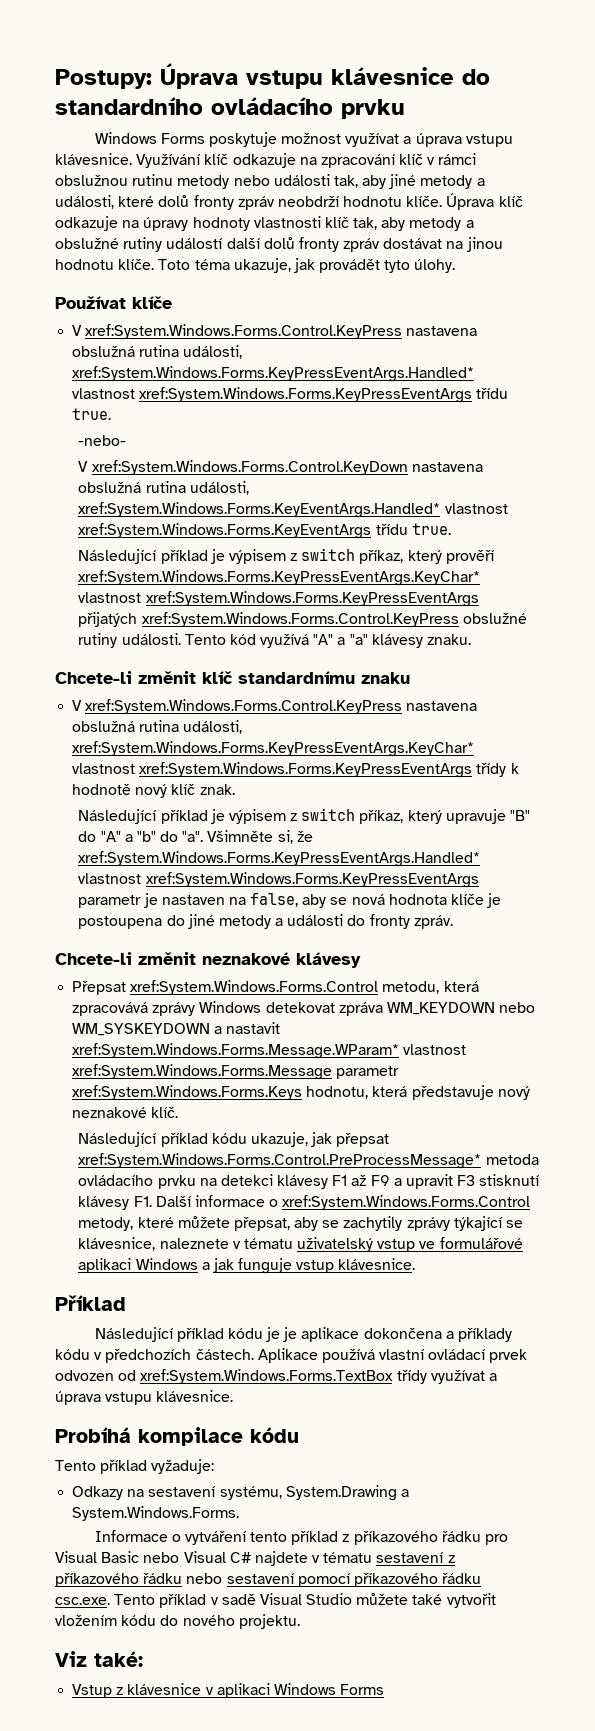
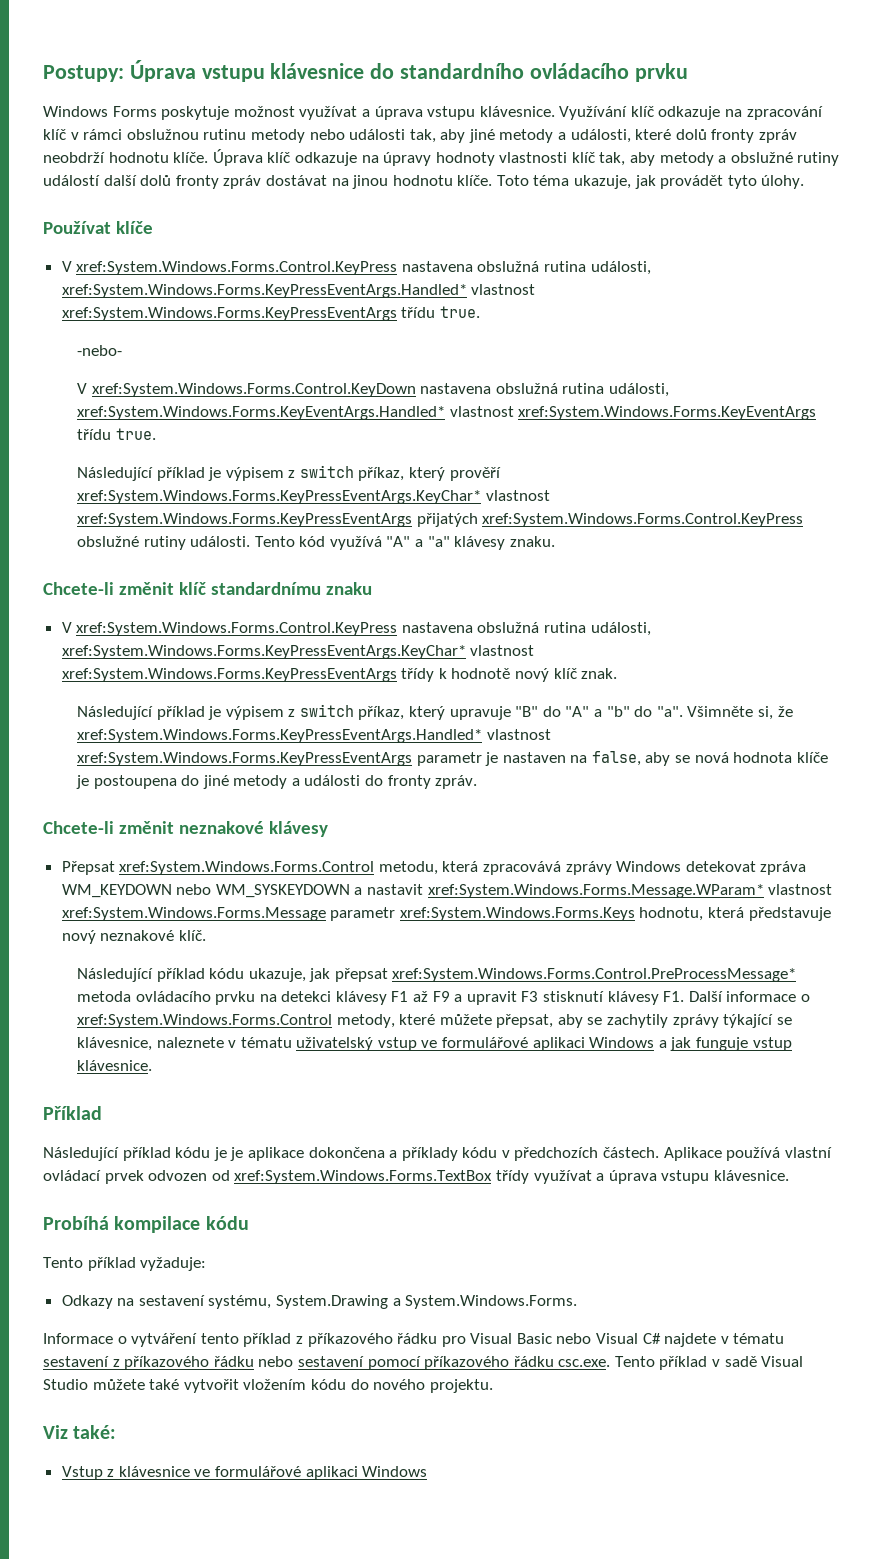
[205,1683,385,1698] v aplikaci Windows Forms -> [194,1466,428,1480] ve formulářové aplikaci Windows

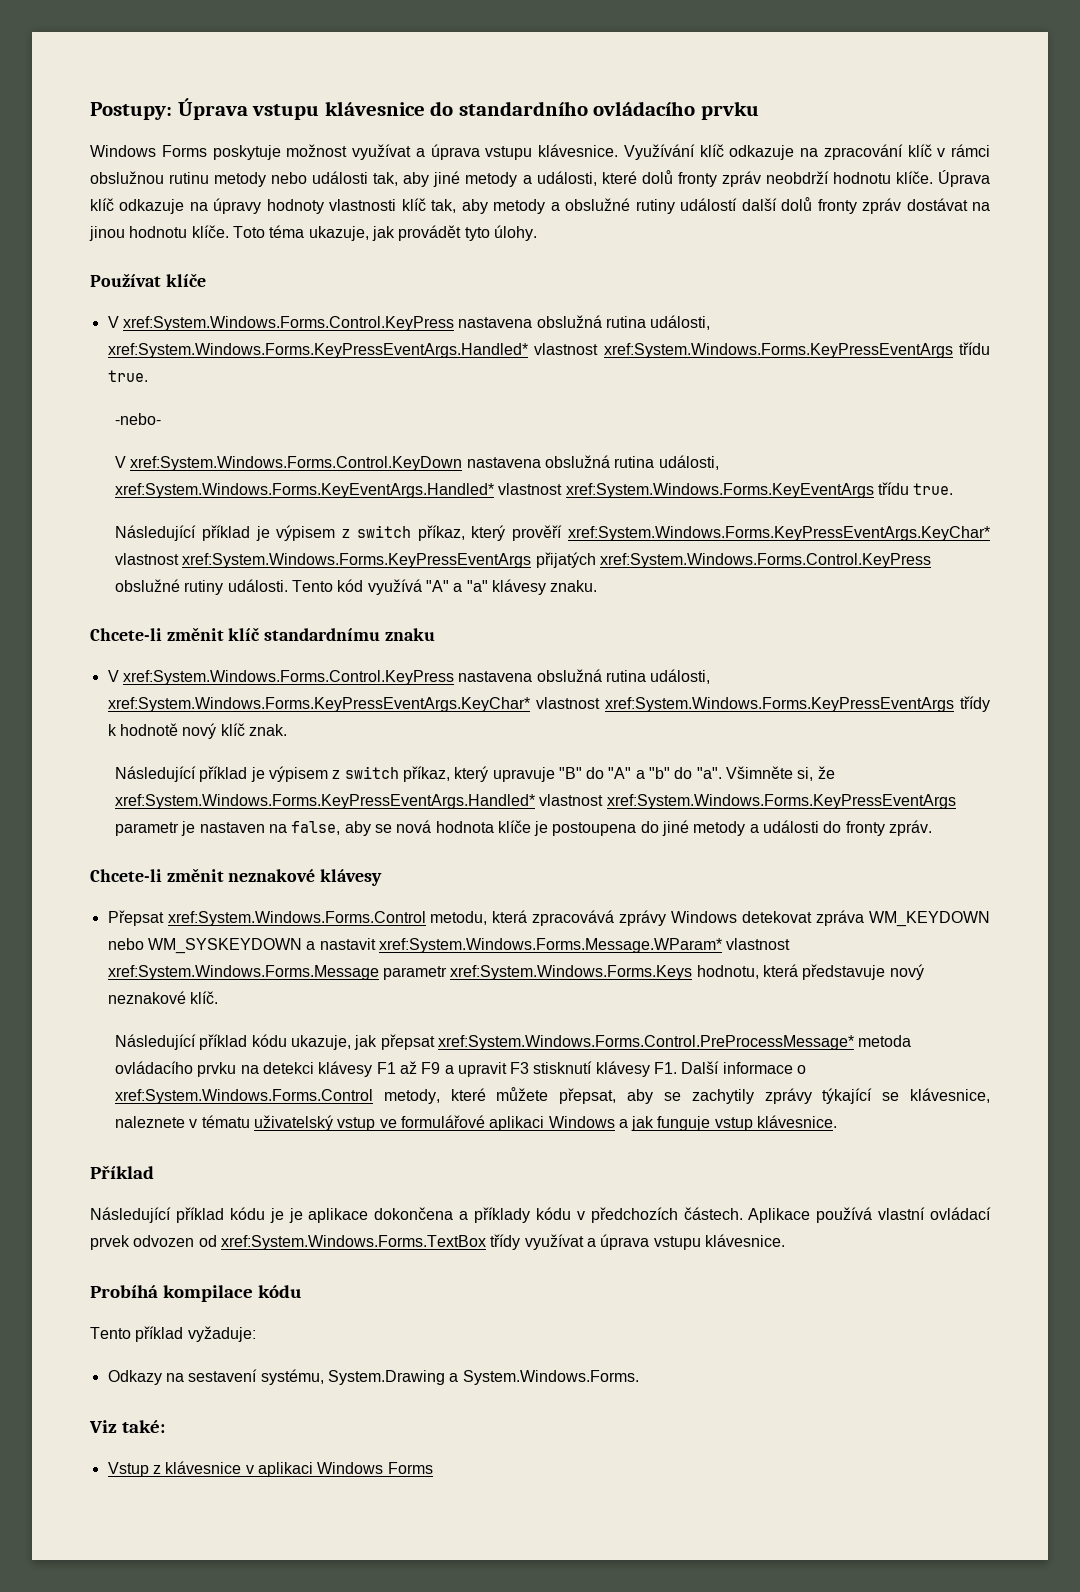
[43,1333,785,1347] [43,1356,804,1370] [43,1379,493,1393] // Informace o vytváření tento příklad z příkazového řádku pro Visual Basic nebo Visual C# najdete v tématu sestavení z příkazového řádku nebo sestavení pomocí příkazového řádku csc.exe. Tento příklad v sadě Visual Studio můžete také vytvořit vložením kódu do nového projektu. -> (639, 1377) none
[194,1466,428,1480] ve formulářové aplikaci Windows -> [245,1462,433,1477] v aplikaci Windows Forms

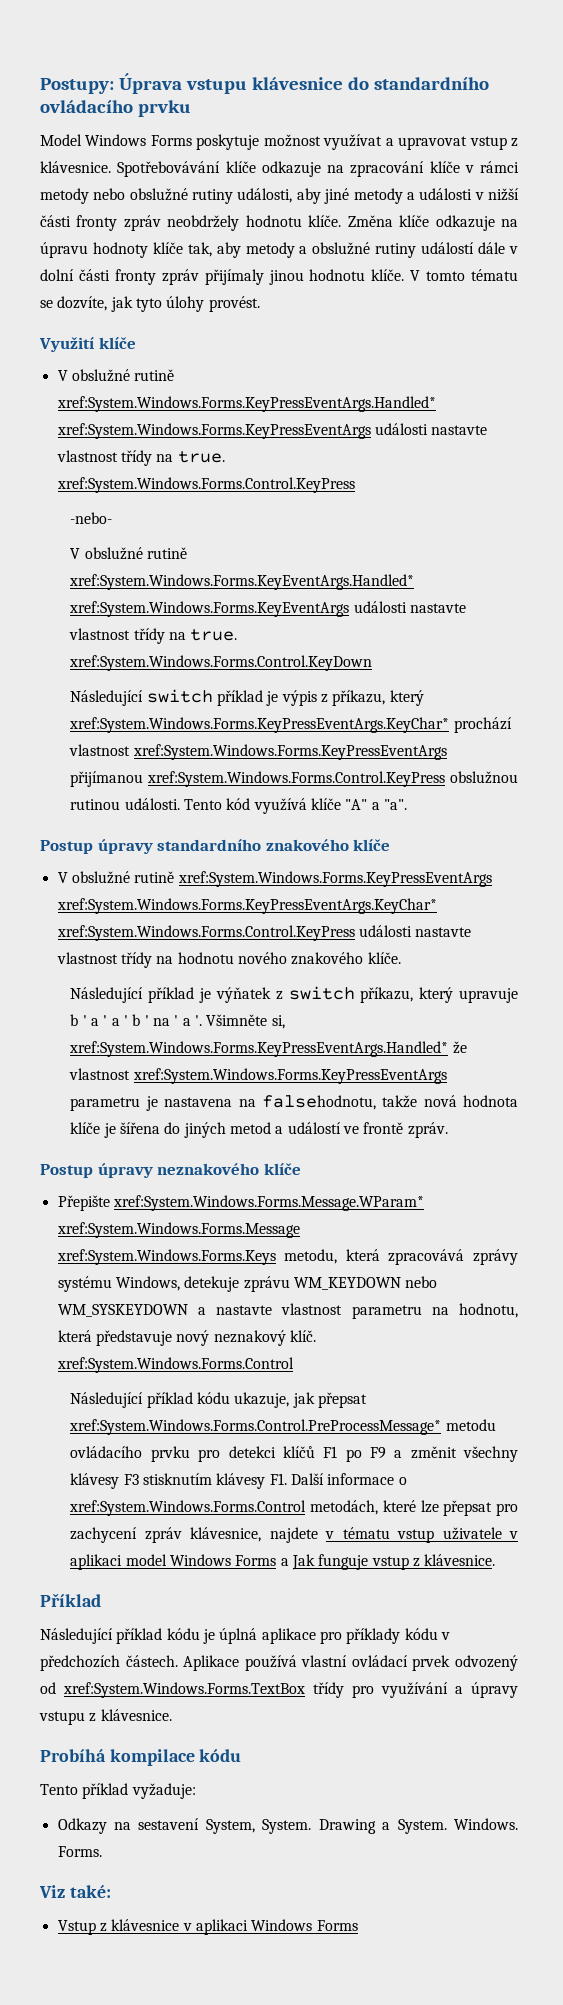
(759, 110) none -> [40,134,82,146] Model
[430,144,724,160] úprava vstupu klávesnice. Využívání klíč -> [398,136,519,150] [40,161,256,177] upravovat vstup z klávesnice. Spotřebovávání klíče
[907,144,932,157] klíč -> [429,161,460,173] klíče
[90,170,990,187] [90,198,426,214] obslužnou rutinu metody nebo události tak, aby jiné metody a události, které dolů fronty zpráv neobdrží hodnotu klíče. Úprava klíč odkazuje na úpravy hodnoty vlastnosti klíč -> [40,188,520,204] [40,215,518,231] [40,242,183,258] metody nebo obslužné rutiny události, aby jiné metody a události v nižší části fronty zpráv neobdržely hodnotu klíče. Změna klíče odkazuje na úpravu hodnoty klíče
[741,197,991,214] [89,225,537,241] [90,273,206,287] [107,315,711,331] [107,342,990,358] [107,370,148,382] [114,413,161,425] [114,455,719,471] [114,482,954,498] [114,525,990,541] [114,552,931,568] [114,579,598,595] [90,627,435,641] [107,669,711,685] [107,696,990,712] [107,723,287,739] [114,766,835,782] [114,794,956,809] [114,820,933,836] [90,868,383,886] [107,910,990,927] [107,938,791,954] [107,965,693,980] další dolů fronty zpráv dostávat na jinou hodnotu klíče. Toto téma ukazuje, jak provádět tyto úlohy. // Používat klíče // V xref:System.Windows.Forms.Control.KeyPress nastavena obslužná rutina události, xref:System.Windows.Forms.KeyPressEventArgs.Handled* vlastnost xref:System.Windows.Forms.KeyPressEventArgs třídu true. // -nebo- // V xref:System.Windows.Forms.Control.KeyDown nastavena obslužná rutina události, xref:System.Windows.Forms.KeyEventArgs.Handled* vlastnost xref:System.Windows.Forms.KeyEventArgs třídu true. // Následující příklad je výpisem z switch příkaz, který prověří xref:System.Windows.Forms.KeyPressEventArgs.KeyChar* vlastnost xref:System.Windows.Forms.KeyPressEventArgs přijatých xref:System.Windows.Forms.Control.KeyPress obslužné rutiny události. Tento kód využívá "A" a "a" klávesy znaku. // Chcete-li změnit klíč standardnímu znaku // V xref:System.Windows.Forms.Control.KeyPress nastavena obslužná rutina události, xref:System.Windows.Forms.KeyPressEventArgs.KeyChar* vlastnost xref:System.Windows.Forms.KeyPressEventArgs třídy k hodnotě nový klíč znak. // Následující příklad je výpisem z switch příkaz, který upravuje "B" do "A" a "b" do "a". Všimněte si, že xref:System.Windows.Forms.KeyPressEventArgs.Handled* vlastnost xref:System.Windows.Forms.KeyPressEventArgs parametr je nastaven na false, aby se nová hodnota klíče je postoupena do jiné metody a události do fronty zpráv. // Chcete-li změnit neznakové klávesy // Přepsat xref:System.Windows.Forms.Control metodu, která zpracovává zprávy Windows detekovat zpráva WM_KEYDOWN nebo WM_SYSKEYDOWN a nastavit xref:System.Windows.Forms.Message.WParam* vlastnost xref:System.Windows.Forms.Message parametr xref:System.Windows.Forms.Keys -> [478,242,519,254] [40,269,518,285] [40,296,260,312] [39,337,136,352] [57,369,175,382] [56,396,436,412] [56,423,488,439] [56,450,225,466] [56,477,355,493] [70,512,113,524] [70,547,188,560] [69,574,415,590] [69,601,467,617] [69,628,238,644] [69,655,373,671] [70,689,424,706] [69,717,512,733] [69,744,447,760] [70,771,518,787] [70,798,408,814] [40,839,391,854] [57,871,492,887] [56,898,437,914] [56,925,472,941] [56,952,401,968] [70,986,518,1003] [70,1014,285,1029] [69,1041,467,1057] [69,1068,447,1084] [70,1095,518,1111] [70,1122,448,1138] [40,1163,301,1178] [57,1195,424,1211] [56,1222,300,1238] [56,1249,518,1265] [57,1276,438,1292] [57,1303,449,1319] dále v dolní části fronty zpráv přijímaly jinou hodnotu klíče. V tomto tématu se dozvíte, jak tyto úlohy provést. // Využití klíče // V obslužné rutině xref:System.Windows.Forms.KeyPressEventArgs.Handled* xref:System.Windows.Forms.KeyPressEventArgs události nastavte vlastnost třídy na true. xref:System.Windows.Forms.Control.KeyPress // -nebo- // V obslužné rutině xref:System.Windows.Forms.KeyEventArgs.Handled* xref:System.Windows.Forms.KeyEventArgs události nastavte vlastnost třídy na true. xref:System.Windows.Forms.Control.KeyDown // Následující switch příklad je výpis z příkazu, který xref:System.Windows.Forms.KeyPressEventArgs.KeyChar* prochází vlastnost xref:System.Windows.Forms.KeyPressEventArgs přijímanou xref:System.Windows.Forms.Control.KeyPress obslužnou rutinou události. Tento kód využívá klíče "A" a "a". // Postup úpravy standardního znakového klíče // V obslužné rutině xref:System.Windows.Forms.KeyPressEventArgs xref:System.Windows.Forms.KeyPressEventArgs.KeyChar* xref:System.Windows.Forms.Control.KeyPress události nastavte vlastnost třídy na hodnotu nového znakového klíče. // Následující příklad je výňatek z switch příkazu, který upravuje b ' a ' a ' b ' na ' a '. Všimněte si, xref:System.Windows.Forms.KeyPressEventArgs.Handled* že vlastnost xref:System.Windows.Forms.KeyPressEventArgs parametru je nastavena na falsehodnotu, takže nová hodnota klíče je šířena do jiných metod a událostí ve frontě zpráv. // Postup úpravy neznakového klíče // Přepište xref:System.Windows.Forms.Message.WParam* xref:System.Windows.Forms.Message xref:System.Windows.Forms.Keys metodu, která zpracovává zprávy systému Windows, detekuje zprávu WM_KEYDOWN nebo WM_SYSKEYDOWN a nastavte vlastnost parametru na
[107,991,186,1004] neznakové -> [213,1330,286,1346] neznakový
(218, 997) none -> [56,1357,294,1373] xref:System.Windows.Forms.Control
[858,1035,912,1047] [114,1061,593,1077] metoda ovládacího prvku na detekci klávesy F1 až F9 a upravit F3 stisknutí -> [445,1419,496,1431] [70,1446,518,1462] [70,1473,213,1489] metodu ovládacího prvku pro detekci klíčů F1 po F9 a změnit všechny klávesy F3 stisknutím
[383,1087,991,1104] [114,1115,655,1131] metody, které můžete přepsat, aby se zachytily zprávy týkající se klávesnice, naleznete v tématu uživatelský vstup ve formulářové aplikaci Windows a jak -> [310,1500,518,1516] [70,1527,518,1543] [70,1554,316,1570] metodách, které lze přepsat pro zachycení zpráv klávesnice, najdete v tématu vstup uživatele v aplikaci model Windows Forms a Jak
(753, 1124) none -> [413,1558,421,1567] z
[288,1207,469,1223] je aplikace dokončena a -> [219,1628,342,1644] úplná aplikace pro
[133,1235,195,1247] odvozen -> [454,1655,518,1671] odvozený
[524,1234,701,1250] využívat a úprava vstupu -> [352,1682,518,1698] [39,1711,97,1725] pro využívání a úpravy vstupu z
[260,1369,639,1385] systému, System.Drawing a System.Windows.Forms. -> [205,1818,518,1834] [57,1846,102,1857] System, System. Drawing a System. Windows. Forms.

